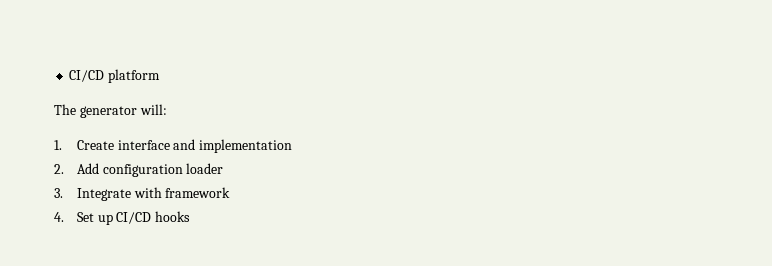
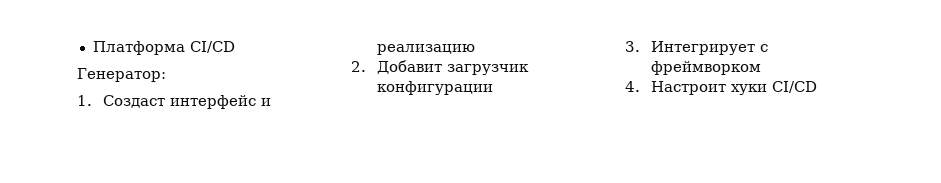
[69,69,161,83] [54,104,167,118] [54,139,293,153] [54,163,224,177] [54,187,231,201] [54,211,191,225] CI/CD platform // The generator will: // 1. Create interface and implementation // 2. Add configuration loader // 3. Integrate with framework // 4. Set up CI/CD hooks -> [92,41,235,55] [77,68,166,82] [77,95,271,109] [376,44,475,55] [351,60,529,75] [376,81,493,95] [625,41,768,55] [650,61,761,75] [625,81,817,95] Платформа CI/CD // Генератор: // 1. Создаст интерфейс и реализацию // 2. Добавит загрузчик конфигурации // 3. Интегрирует с фреймворком // 4. Настроит хуки CI/CD

